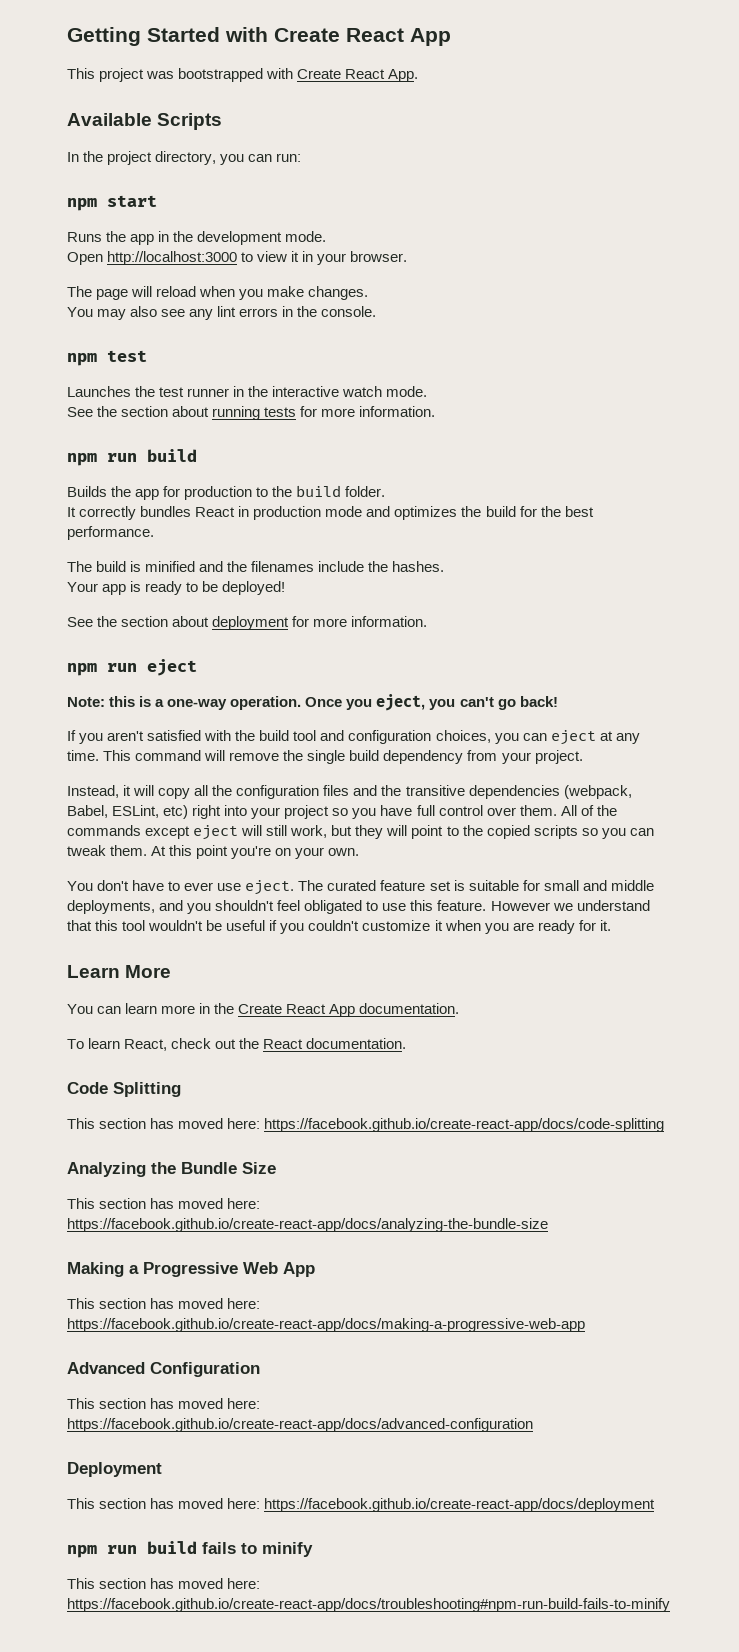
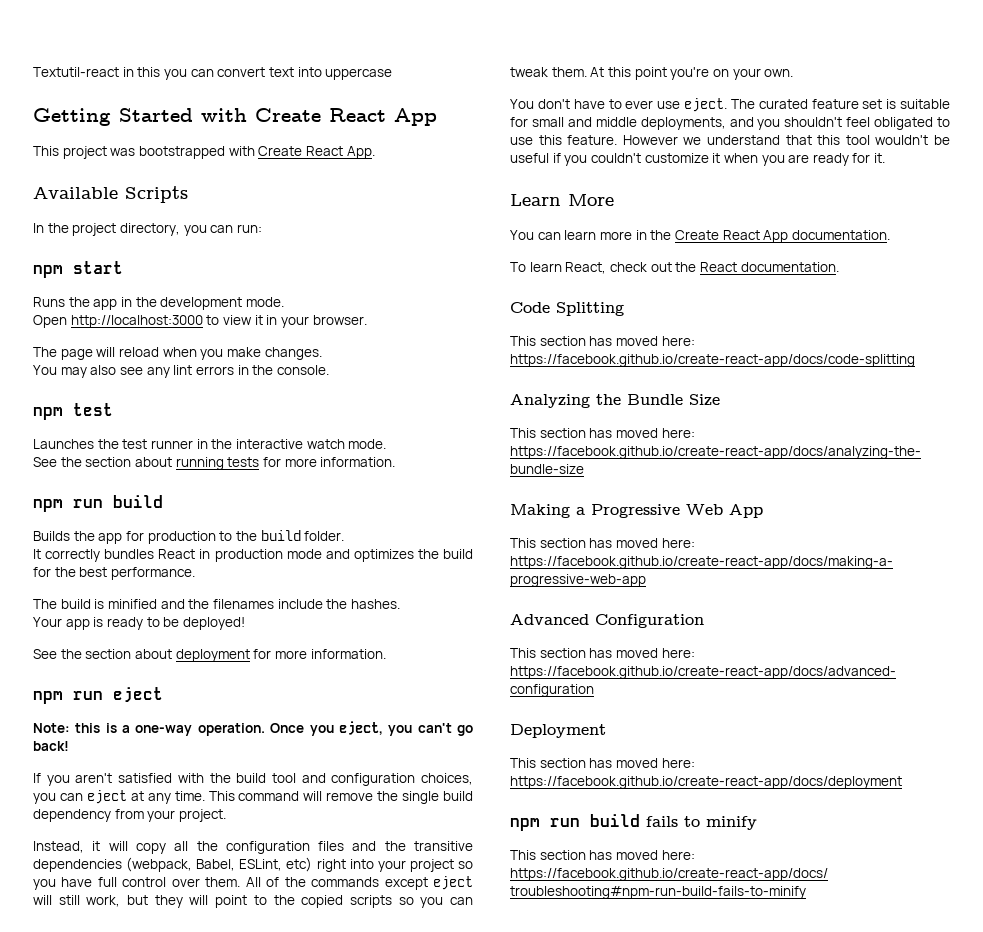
(67, 36) none -> [33,67,393,80] Textutil-react in this you can convert text into uppercase //

